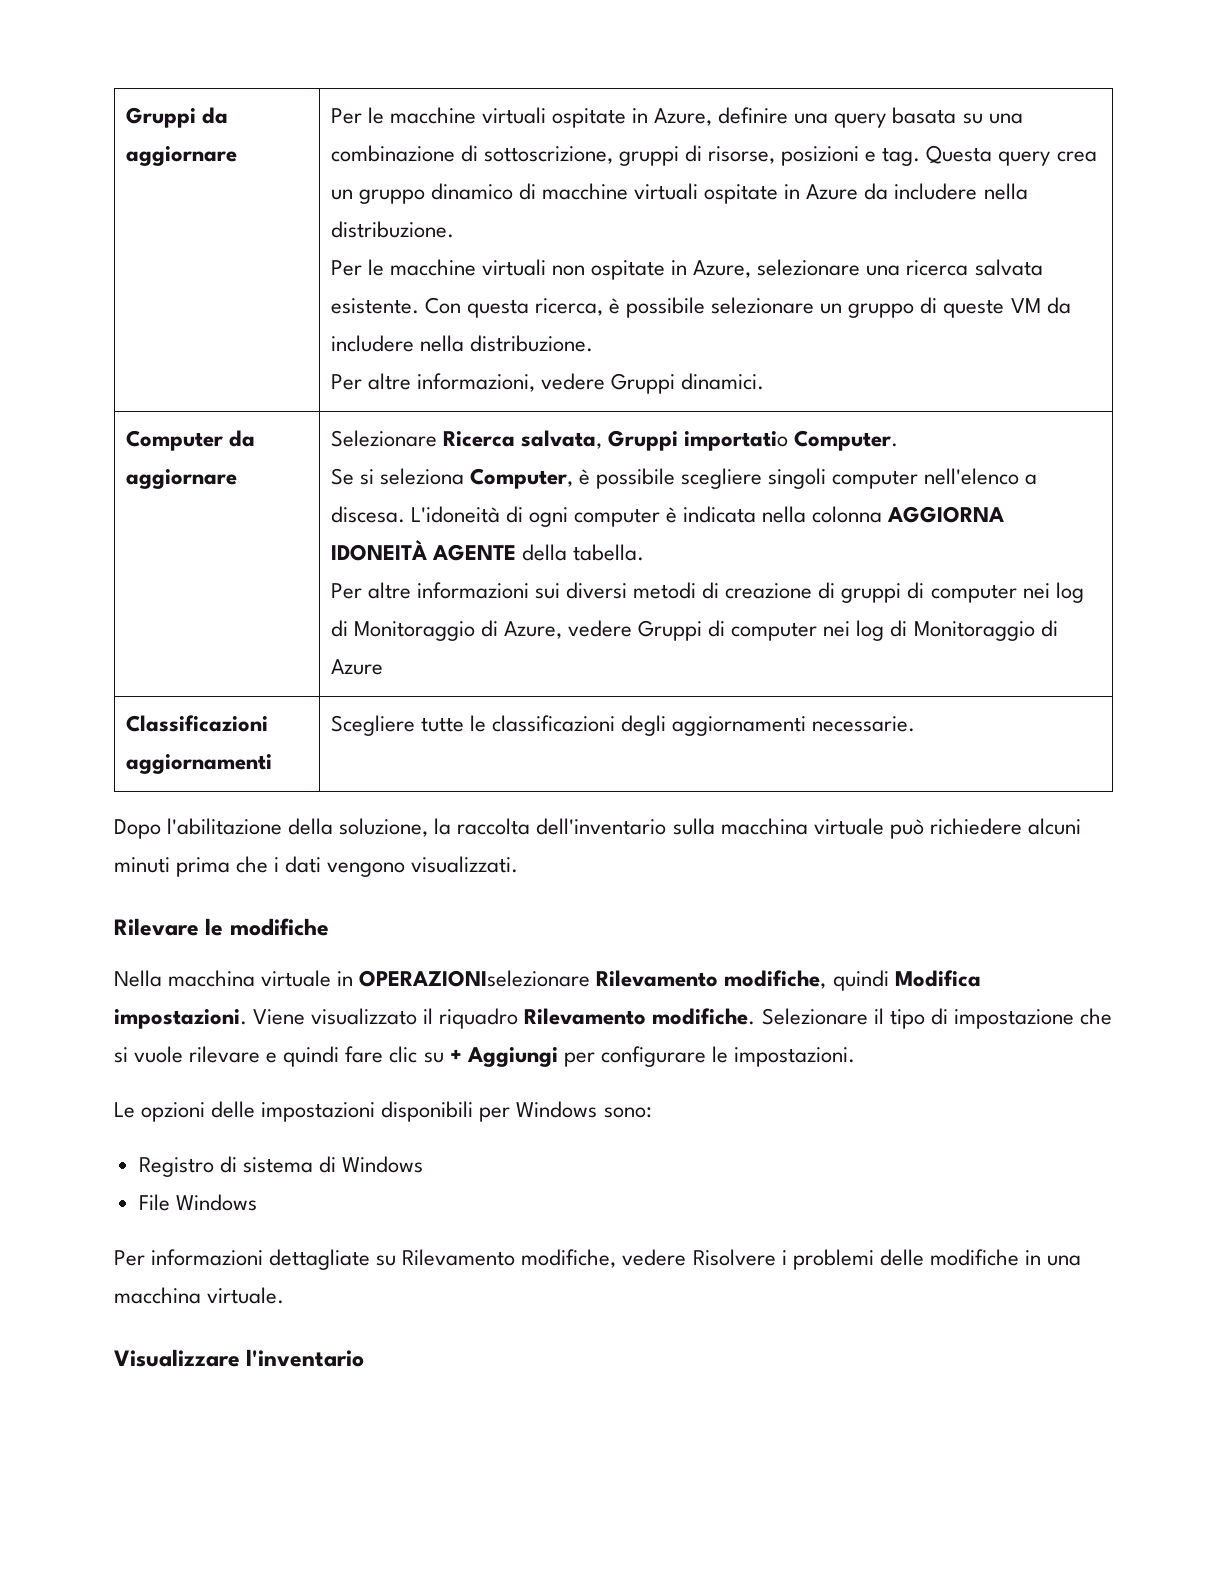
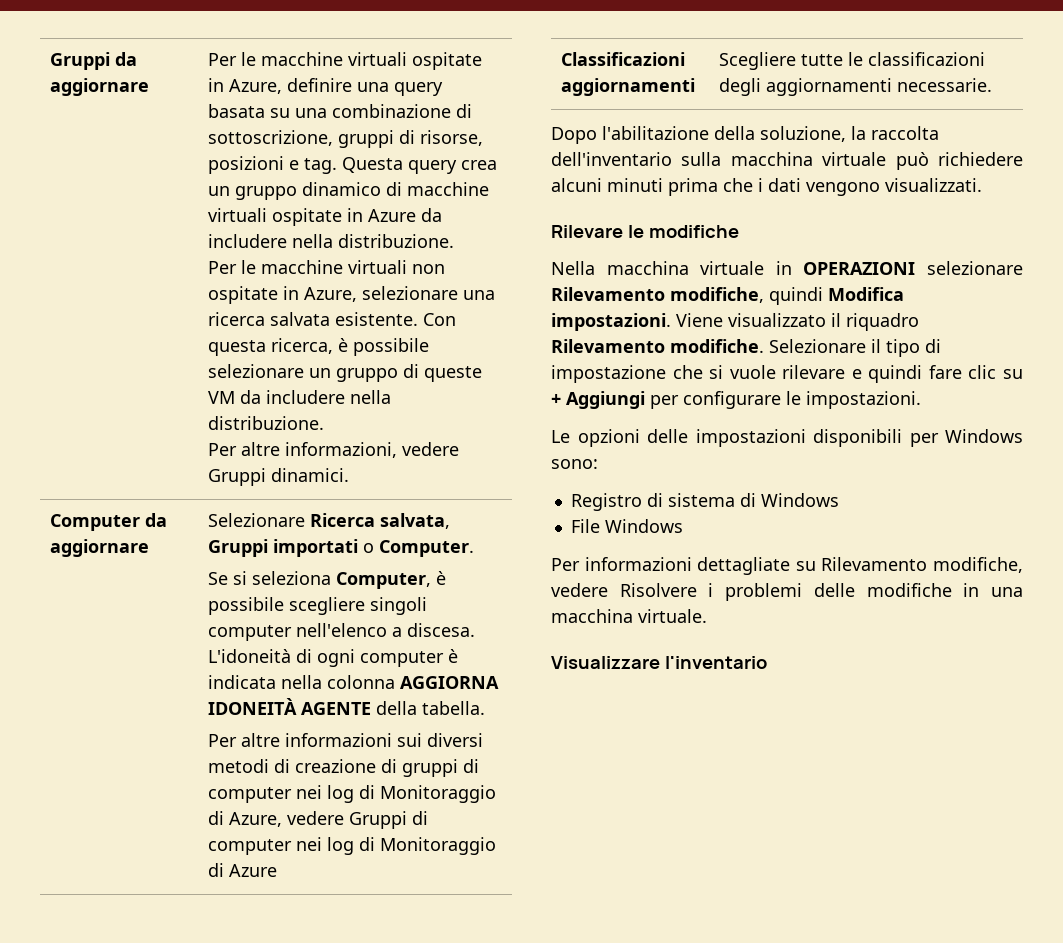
[683,431,788,451] importatio -> [273,539,375,557] importati o
[359,970,591,987] OPERAZIONIselezionare -> [803,261,1023,275] OPERAZIONI selezionare

